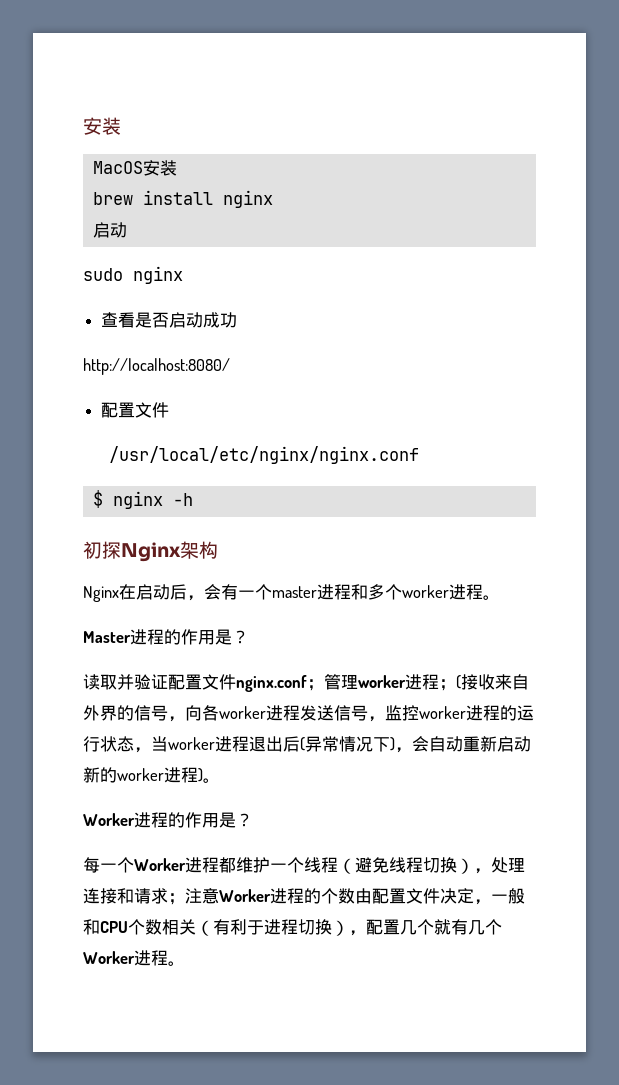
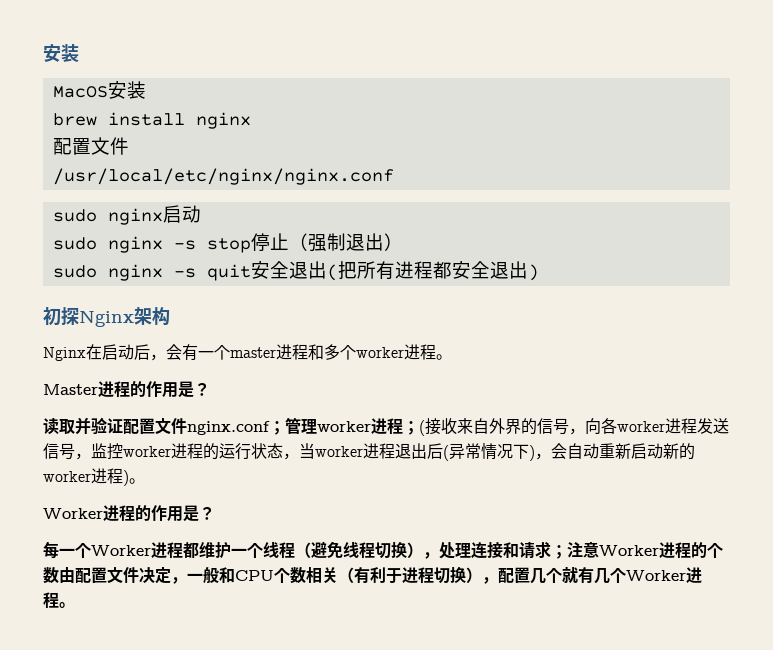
[92,222,127,238] [83,266,183,284] [101,312,238,328] [83,358,230,375] [101,402,170,418] [108,446,419,464] [92,490,193,509] 启动 // sudo nginx // 查看是否启动成功 // http://localhost:8080/ // 配置文件 // /usr/local/etc/nginx/nginx.conf // $ nginx -h -> [52,137,129,155] [52,168,394,185] [52,205,201,225] [52,233,403,253] [52,261,539,281] 配置文件 // /usr/local/etc/nginx/nginx.conf // sudo nginx启动 // sudo nginx -s stop停止（强制退出） // sudo nginx -s quit安全退出(把所有进程都安全退出)

